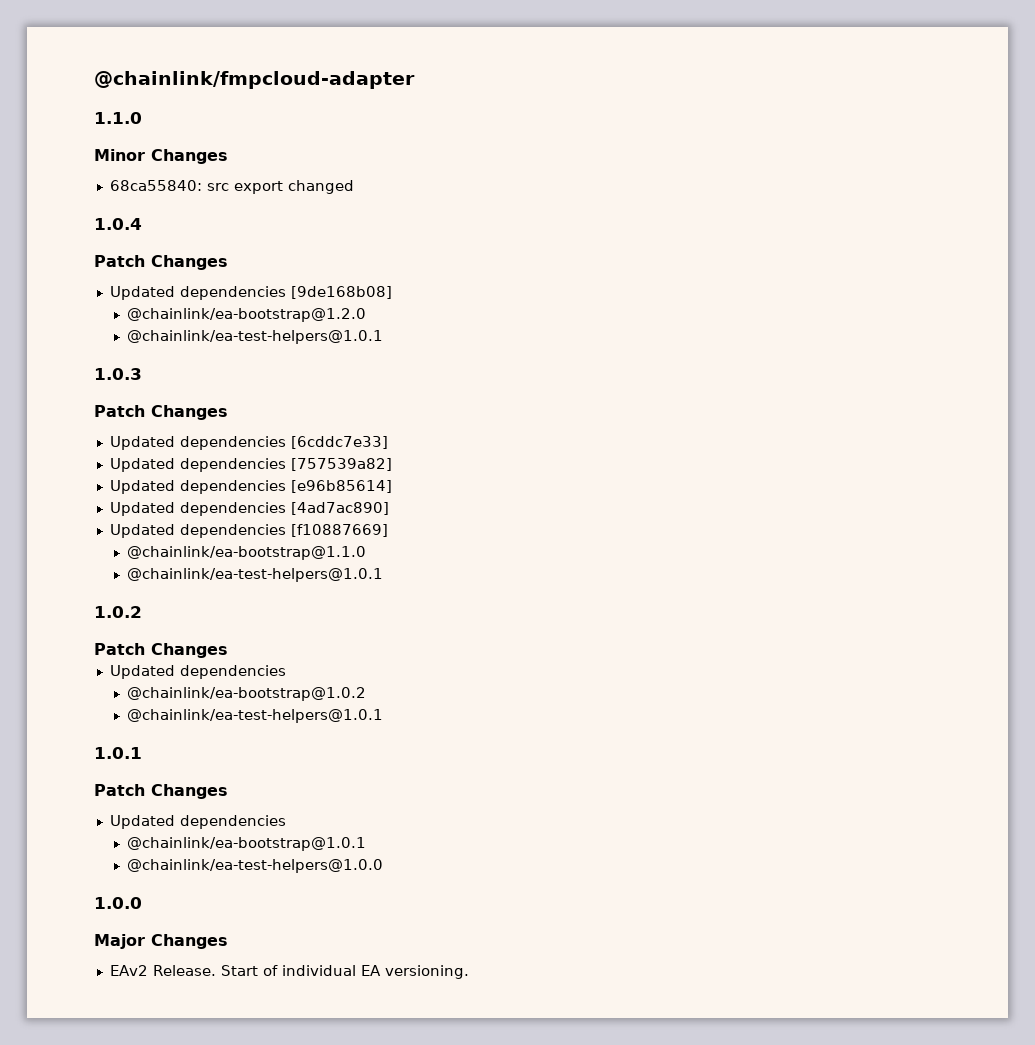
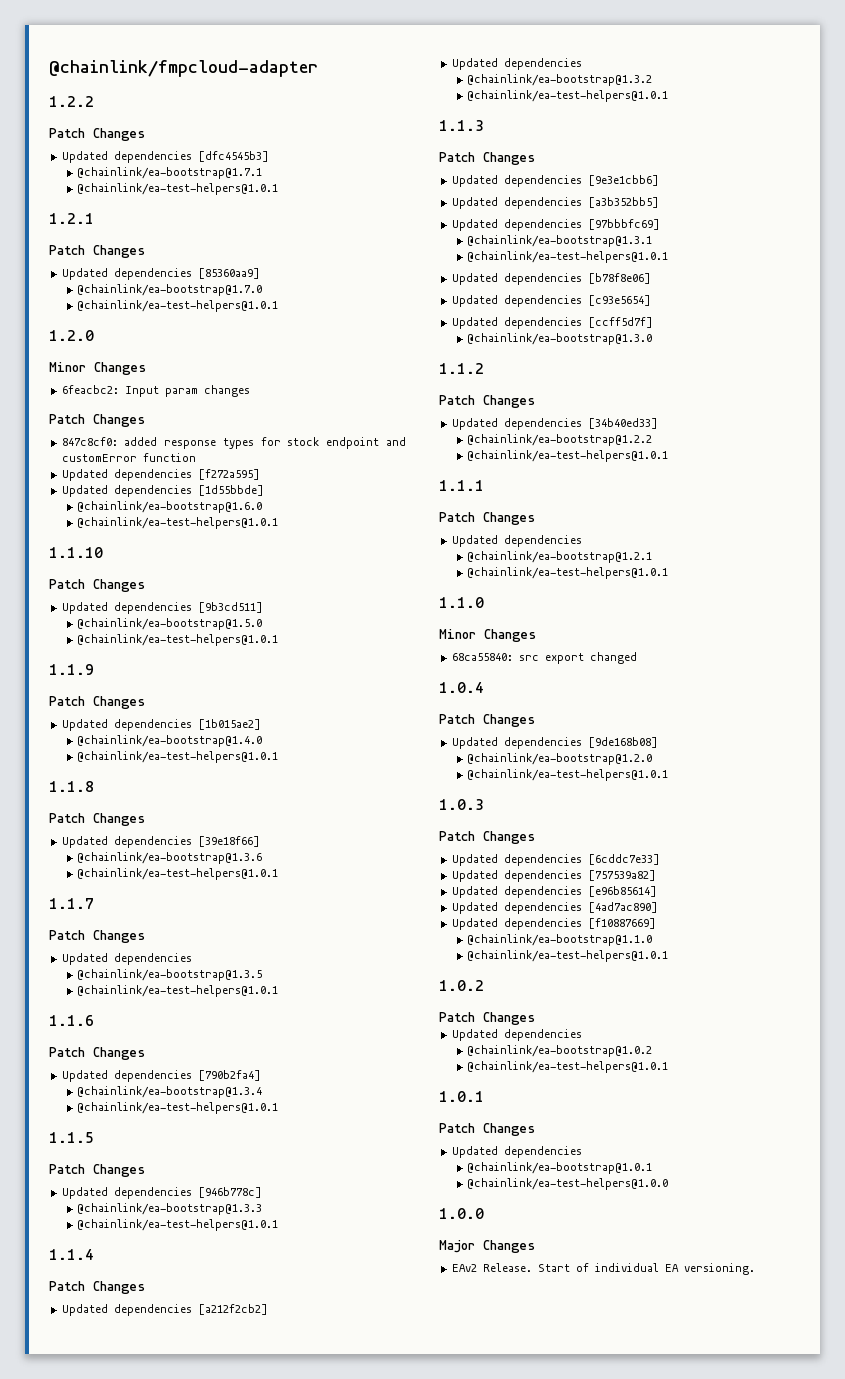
(415, 80) none -> [49,96,94,107] [49,128,145,141] [61,151,269,163] [77,167,263,179] [77,183,279,195] [49,213,94,224] [49,245,145,258] [61,268,260,280] [77,284,263,296] [77,300,279,312] [49,330,94,341] [49,362,146,375] [61,385,250,397] [49,414,145,427] [61,437,406,449] [61,453,196,462] [61,469,260,481] [61,485,264,497] [77,501,263,513] [77,517,279,529] [49,547,103,558] [49,579,145,592] [61,602,263,614] [77,618,263,630] [77,634,279,646] [49,664,94,675] [49,696,145,709] [61,719,261,731] [77,735,263,747] [77,751,279,763] [49,781,94,792] [49,813,145,826] [61,836,260,848] [77,852,263,864] [77,868,279,880] [49,898,94,909] [49,930,145,943] [61,953,192,965] [77,969,263,981] [77,985,279,997] [49,1015,94,1026] [49,1047,145,1060] [61,1070,261,1082] [77,1086,263,1098] [77,1102,279,1114] [49,1132,94,1143] [49,1164,145,1177] [61,1187,262,1199] [77,1203,263,1215] [77,1219,279,1231] [49,1249,94,1260] [49,1281,145,1294] [61,1304,268,1316] [451,58,582,70] [467,74,653,86] [467,90,669,102] [439,120,484,131] [439,152,535,165] [451,175,659,187] [451,197,659,209] [451,219,660,231] [467,235,653,247] [467,251,669,263] [451,273,651,285] [451,295,651,307] [451,317,653,329] [467,333,653,345] [439,363,484,374] [439,395,535,408] [451,418,658,430] [467,434,653,446] [467,450,669,462] [439,480,484,491] [439,512,535,525] [451,535,582,547] [467,551,653,563] [467,567,669,579] // 1.2.2 // Patch Changes // Updated dependencies [dfc4545b3] // @chainlink/ea-bootstrap@1.7.1 // @chainlink/ea-test-helpers@1.0.1 // 1.2.1 // Patch Changes // Updated dependencies [85360aa9] // @chainlink/ea-bootstrap@1.7.0 // @chainlink/ea-test-helpers@1.0.1 // 1.2.0 // Minor Changes // 6feacbc2: Input param changes // Patch Changes // 847c8cf0: added response types for stock endpoint and customError function // Updated dependencies [f272a595] // Updated dependencies [1d55bbde] // @chainlink/ea-bootstrap@1.6.0 // @chainlink/ea-test-helpers@1.0.1 // 1.1.10 // Patch Changes // Updated dependencies [9b3cd511] // @chainlink/ea-bootstrap@1.5.0 // @chainlink/ea-test-helpers@1.0.1 // 1.1.9 // Patch Changes // Updated dependencies [1b015ae2] // @chainlink/ea-bootstrap@1.4.0 // @chainlink/ea-test-helpers@1.0.1 // 1.1.8 // Patch Changes // Updated dependencies [39e18f66] // @chainlink/ea-bootstrap@1.3.6 // @chainlink/ea-test-helpers@1.0.1 // 1.1.7 // Patch Changes // Updated dependencies // @chainlink/ea-bootstrap@1.3.5 // @chainlink/ea-test-helpers@1.0.1 // 1.1.6 // Patch Changes // Updated dependencies [790b2fa4] // @chainlink/ea-bootstrap@1.3.4 // @chainlink/ea-test-helpers@1.0.1 // 1.1.5 // Patch Changes // Updated dependencies [946b778c] // @chainlink/ea-bootstrap@1.3.3 // @chainlink/ea-test-helpers@1.0.1 // 1.1.4 // Patch Changes // Updated dependencies [a212f2cb2] // Updated dependencies // @chainlink/ea-bootstrap@1.3.2 // @chainlink/ea-test-helpers@1.0.1 // 1.1.3 // Patch Changes // Updated dependencies [9e3e1cbb6] // Updated dependencies [a3b352bb5] // Updated dependencies [97bbbfc69] // @chainlink/ea-bootstrap@1.3.1 // @chainlink/ea-test-helpers@1.0.1 // Updated dependencies [b78f8e06] // Updated dependencies [c93e5654] // Updated dependencies [ccff5d7f] // @chainlink/ea-bootstrap@1.3.0 // 1.1.2 // Patch Changes // Updated dependencies [34b40ed33] // @chainlink/ea-bootstrap@1.2.2 // @chainlink/ea-test-helpers@1.0.1 // 1.1.1 // Patch Changes // Updated dependencies // @chainlink/ea-bootstrap@1.2.1 // @chainlink/ea-test-helpers@1.0.1

